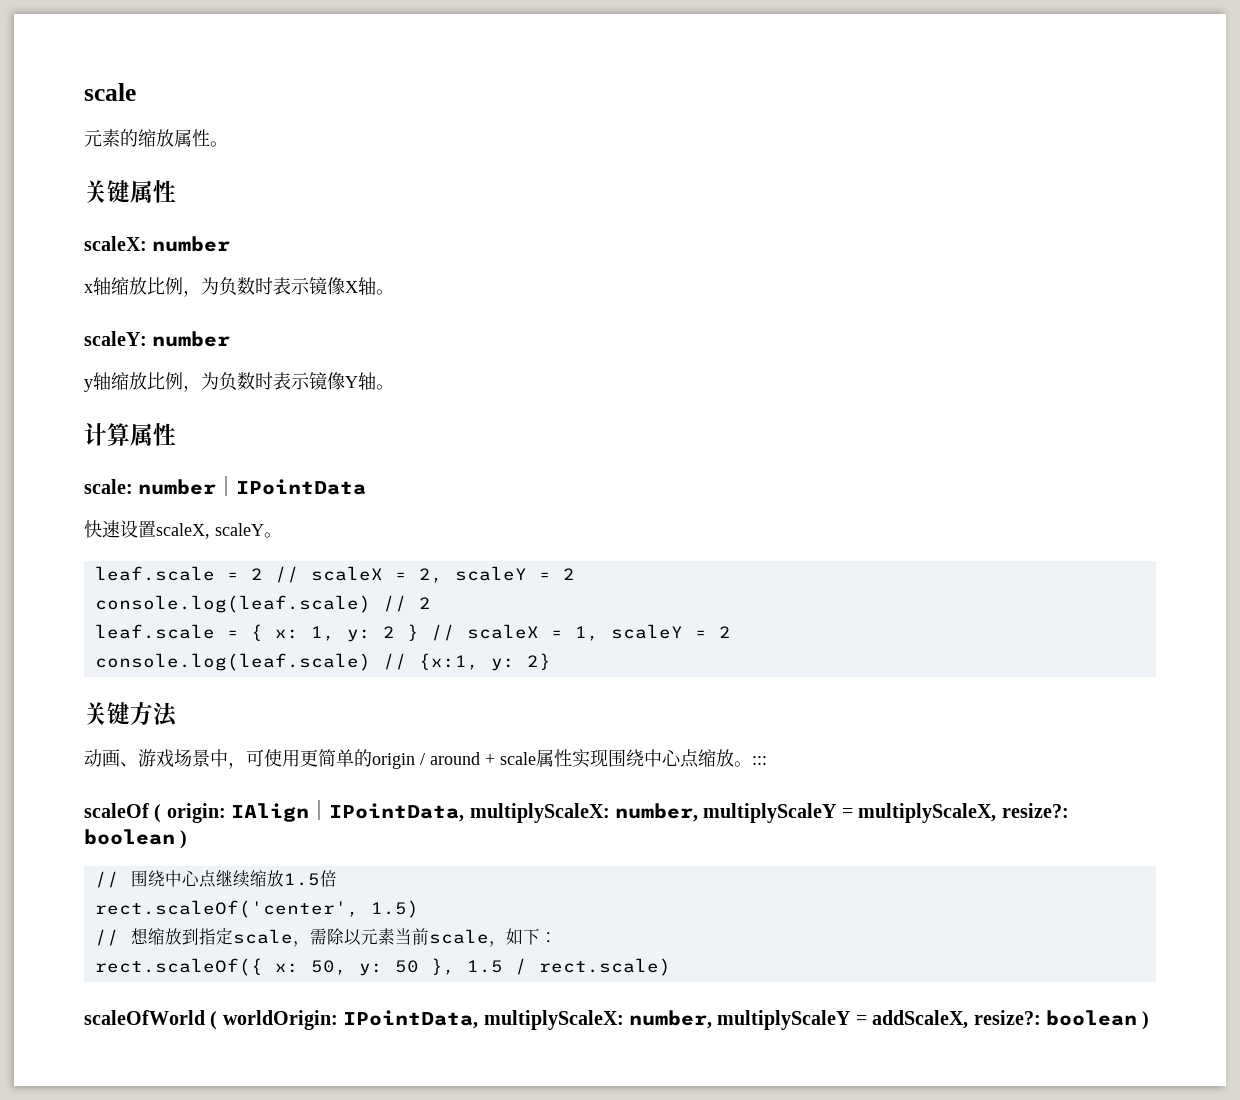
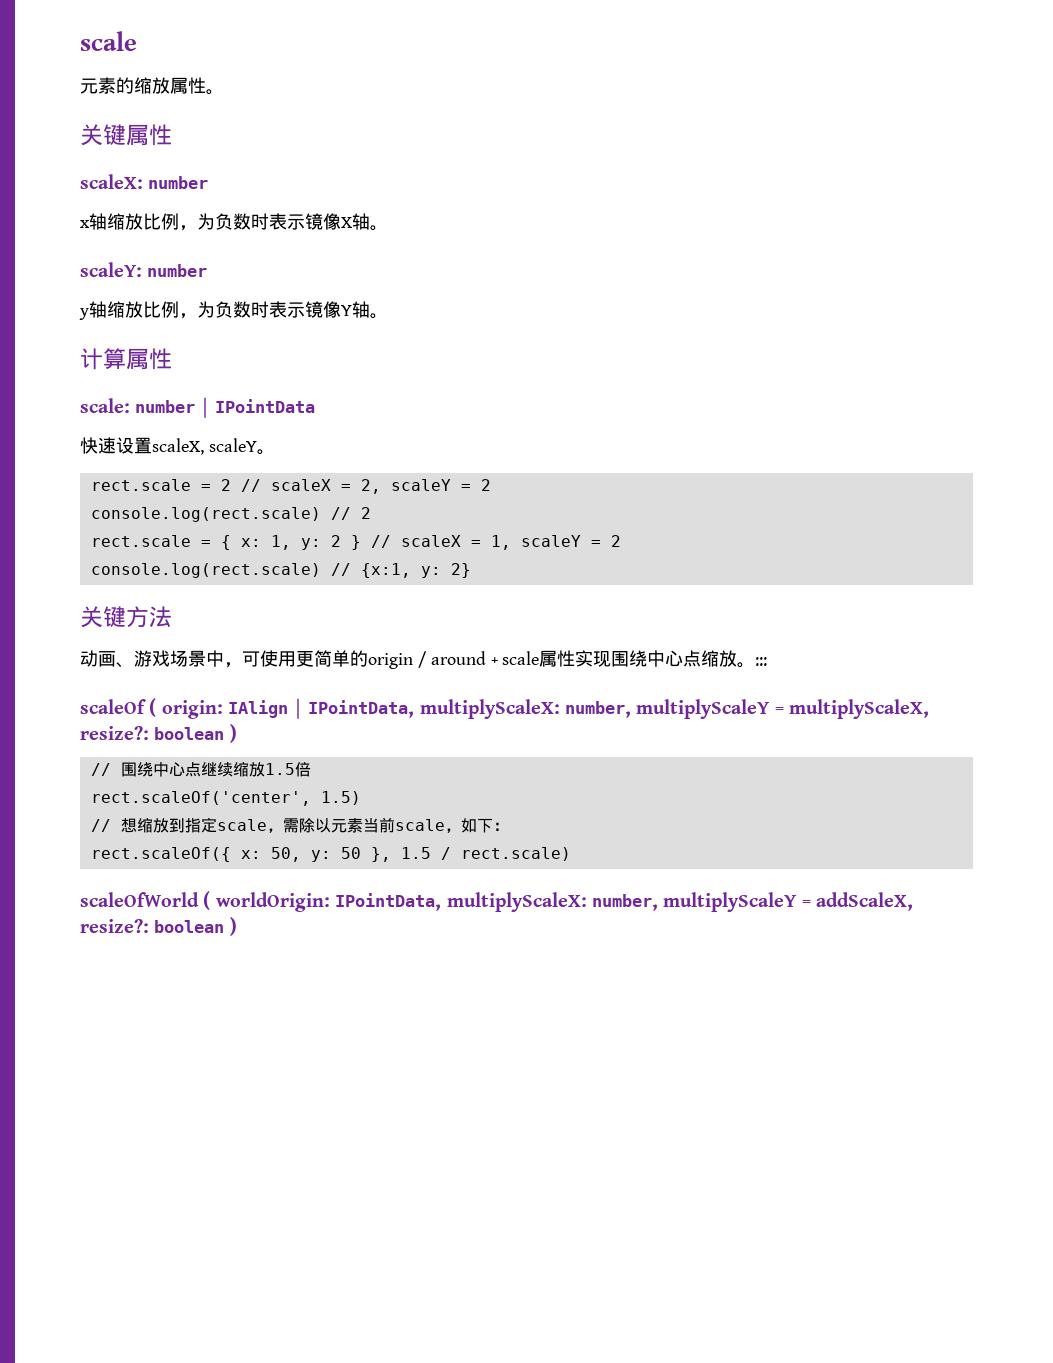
[94,566,215,581] leaf.scale -> [90,479,191,491] rect.scale
[94,595,371,613] console.log(leaf.scale) -> [90,507,321,522] console.log(rect.scale)
[94,624,215,639] leaf.scale -> [90,535,191,547] rect.scale
[94,653,371,671] console.log(leaf.scale) -> [90,563,321,578] console.log(rect.scale)

